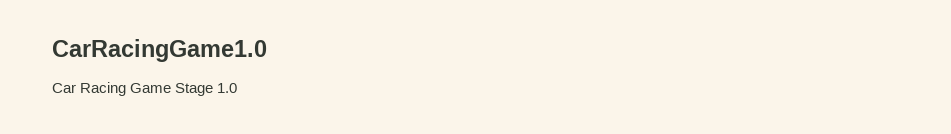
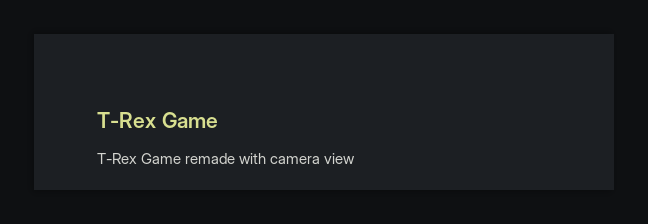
[52,39,267,62] [52,82,238,96] CarRacingGame1.0 // Car Racing Game Stage 1.0 -> [97,112,218,128] [97,153,356,164] T-Rex Game // T-Rex Game remade with camera view

